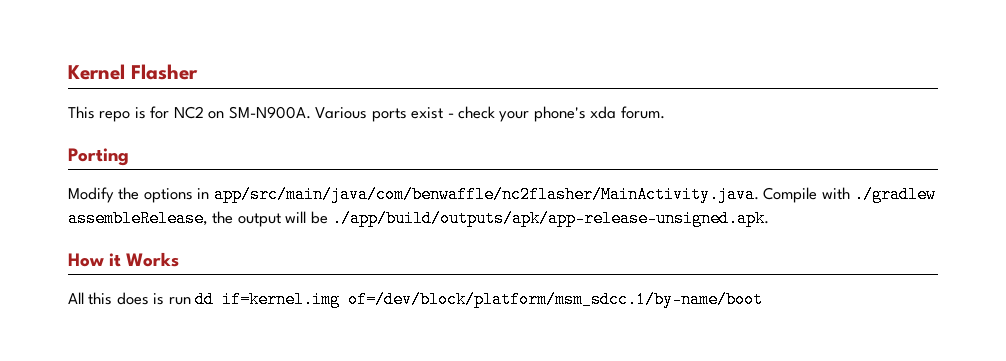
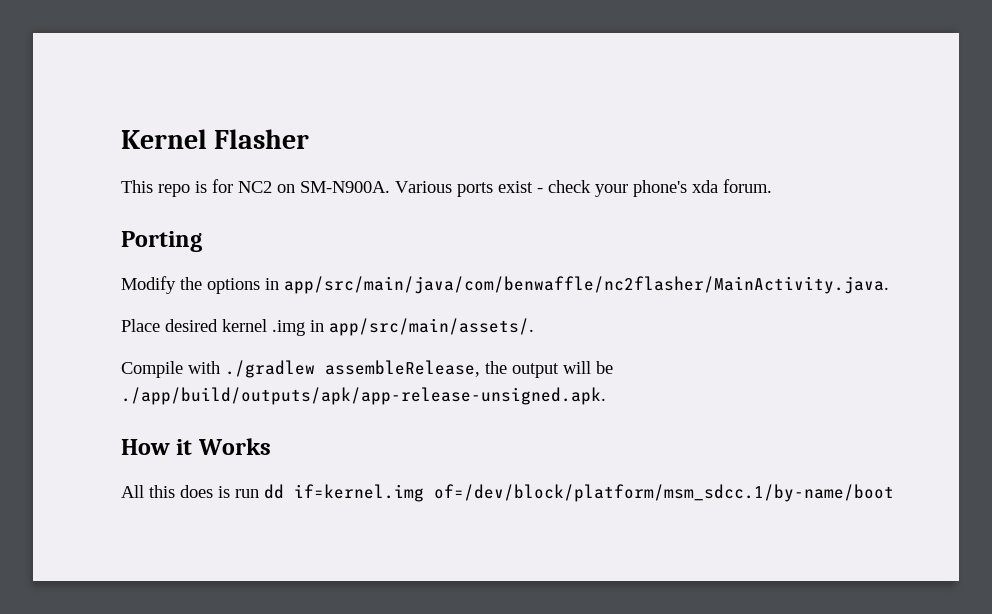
(759, 194) none -> [121,318,534,336] // Place desired kernel .img in app/src/main/assets/. //

